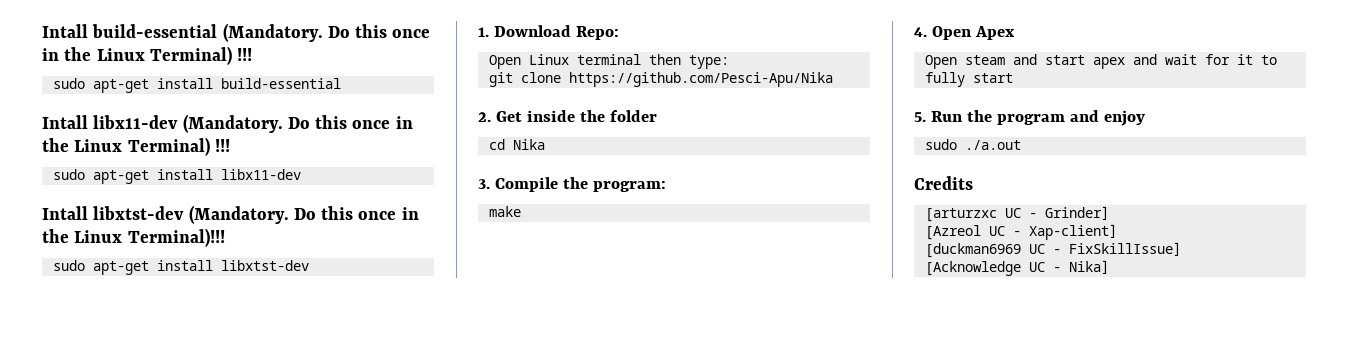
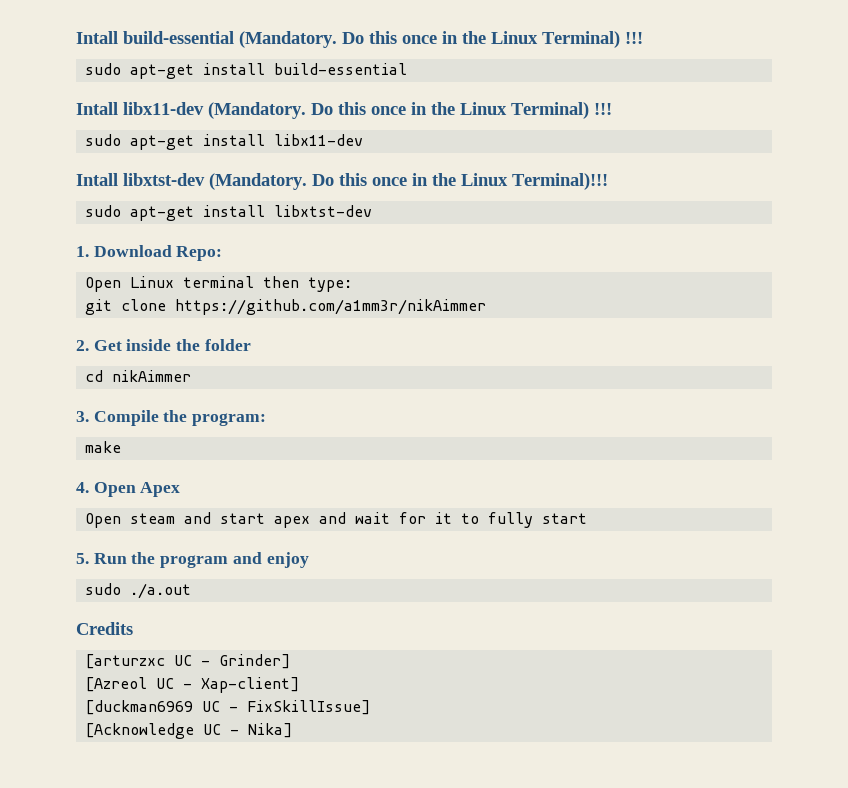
[568,72,833,87] https://github.com/Pesci-Apu/Nika -> [175,299,486,315] https://github.com/a1mm3r/nikAimmer
[512,139,545,150] Nika -> [112,370,191,382] nikAimmer

